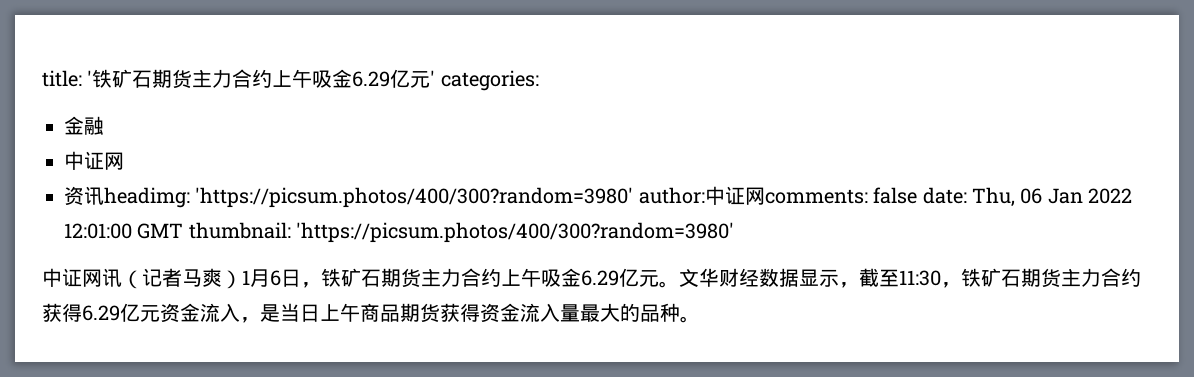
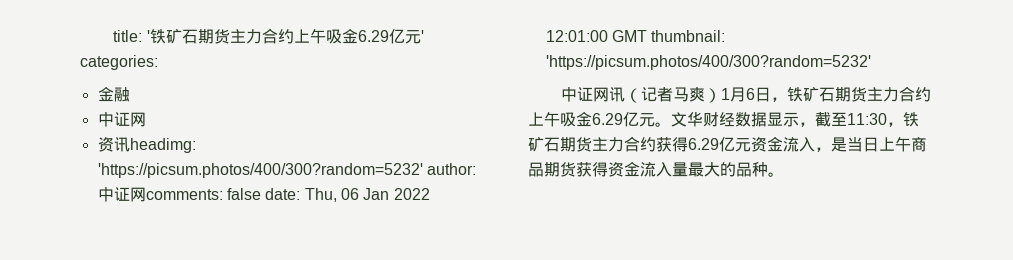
[195,187,634,208] 'https://picsum.photos/400/300?random=3980' -> [97,163,423,178] 'https://picsum.photos/400/300?random=5232'
[296,222,735,243] 'https://picsum.photos/400/300?random=3980' -> [545,55,871,70] 'https://picsum.photos/400/300?random=5232'

